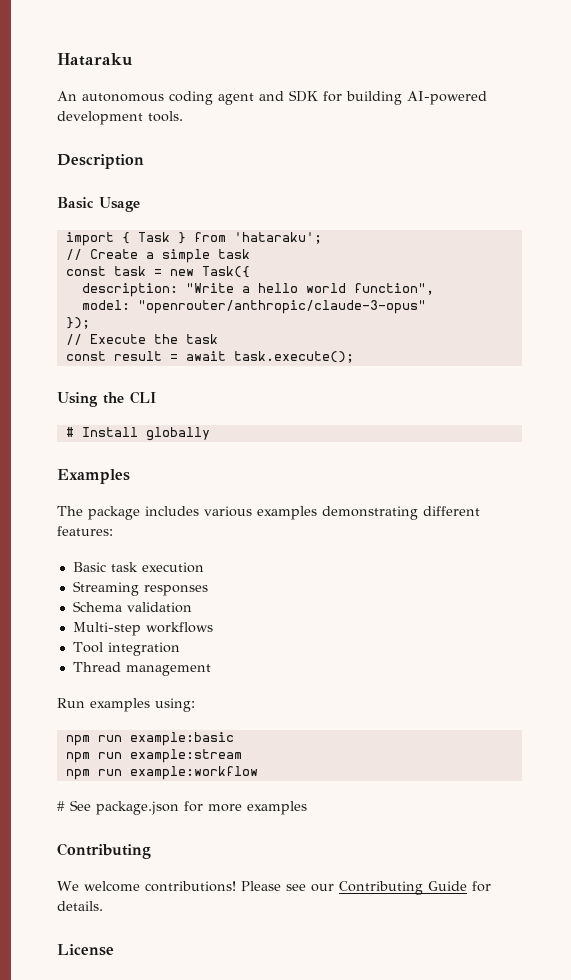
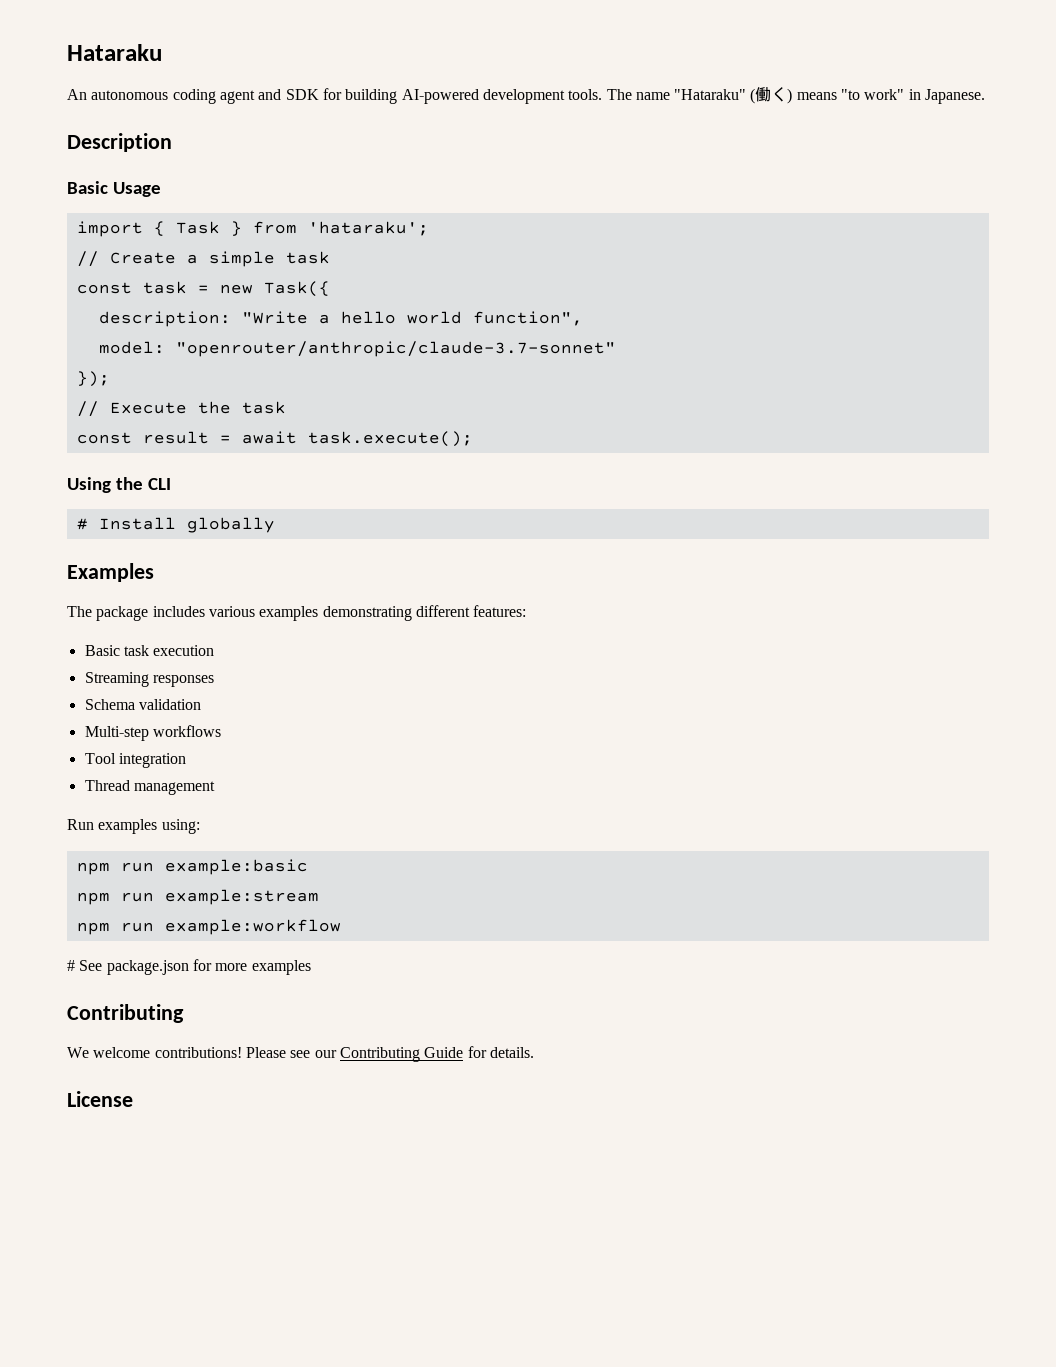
(183, 116) none -> [606,87,986,104] The name "Hataraku" (働く) means "to work" in Japanese.
[137,300,426,314] "openrouter/anthropic/claude-3-opus" -> [175,341,616,357] "openrouter/anthropic/claude-3.7-sonnet"

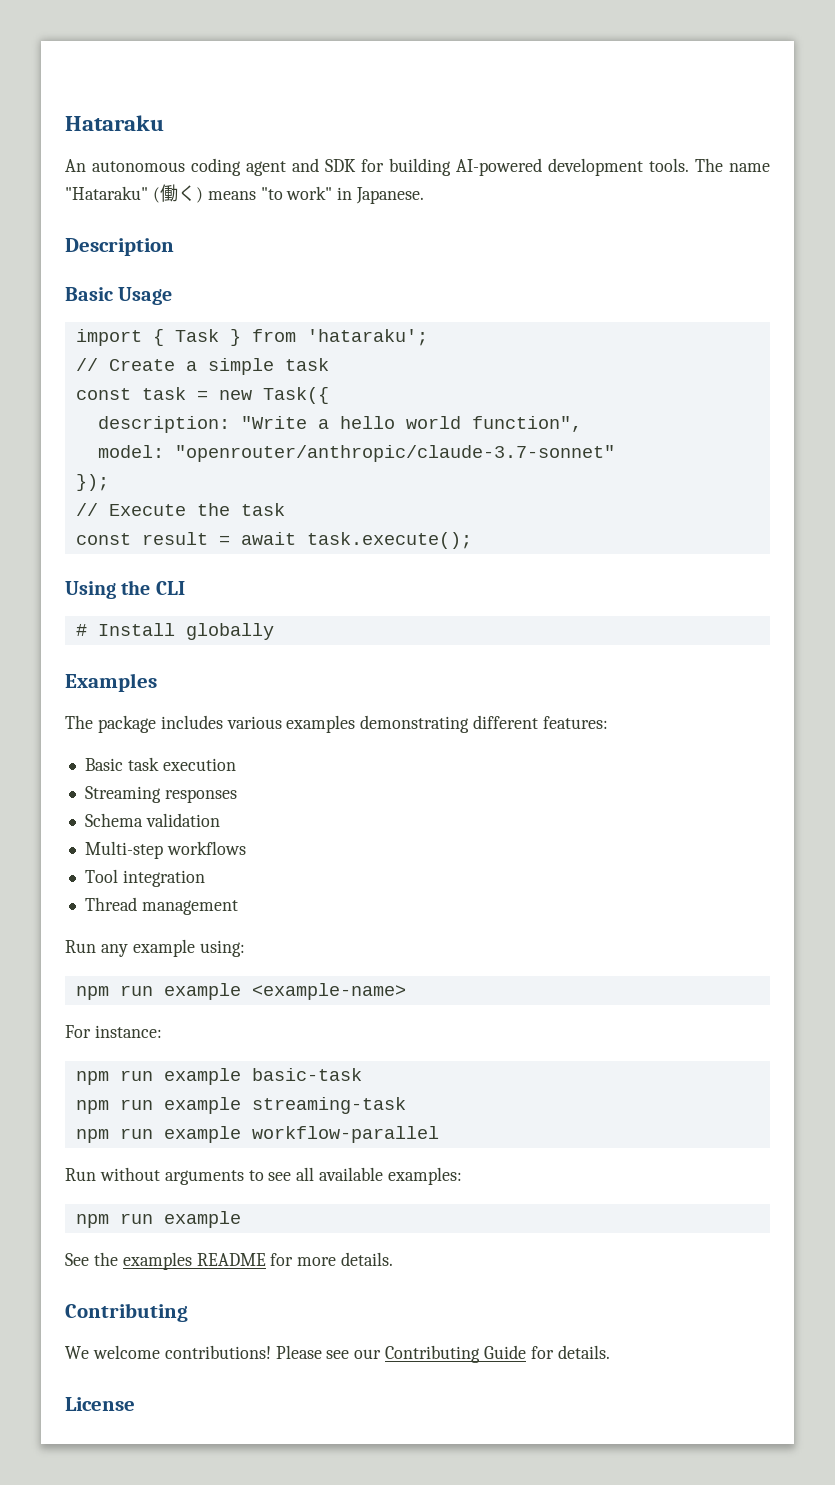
[98,819,158,834] examples -> [100,939,195,957] any example
[164,859,308,875] [76,889,319,905] [76,919,341,935] [67,960,189,975] example:basic // npm run example:stream // npm run example:workflow // # See package.json -> [163,983,406,1000] [65,1025,162,1038] [75,1068,362,1085] [75,1097,406,1114] [75,1126,439,1143] [65,1167,463,1185] [75,1211,241,1228] [65,1252,266,1270] example <example-name> // For instance: // npm run example basic-task // npm run example streaming-task // npm run example workflow-parallel // Run without arguments to see all available examples: // npm run example // See the examples README
[251,960,311,975] examples -> [341,1252,394,1266] details.

